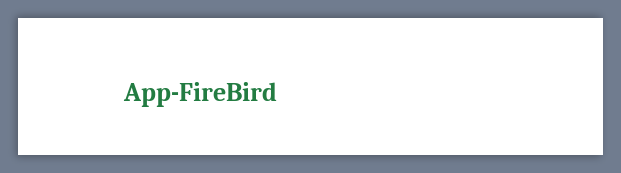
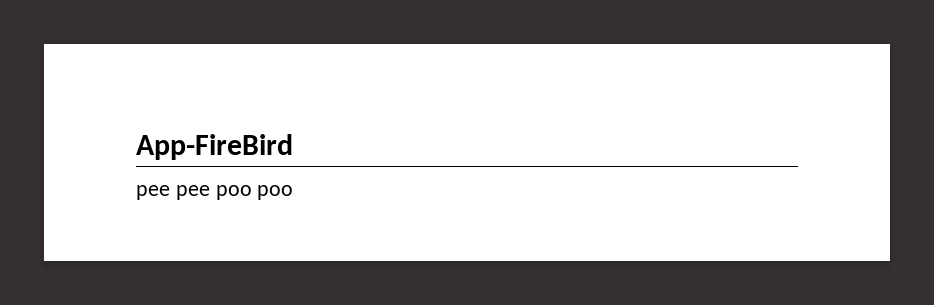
(277, 94) none -> [136,185,294,200] // pee pee poo poo

